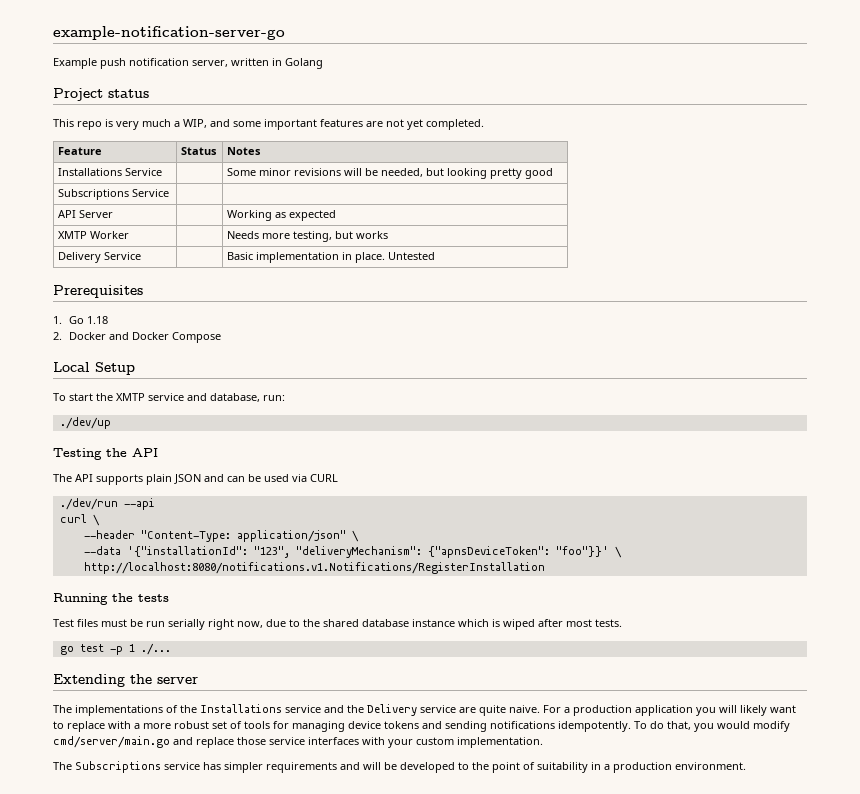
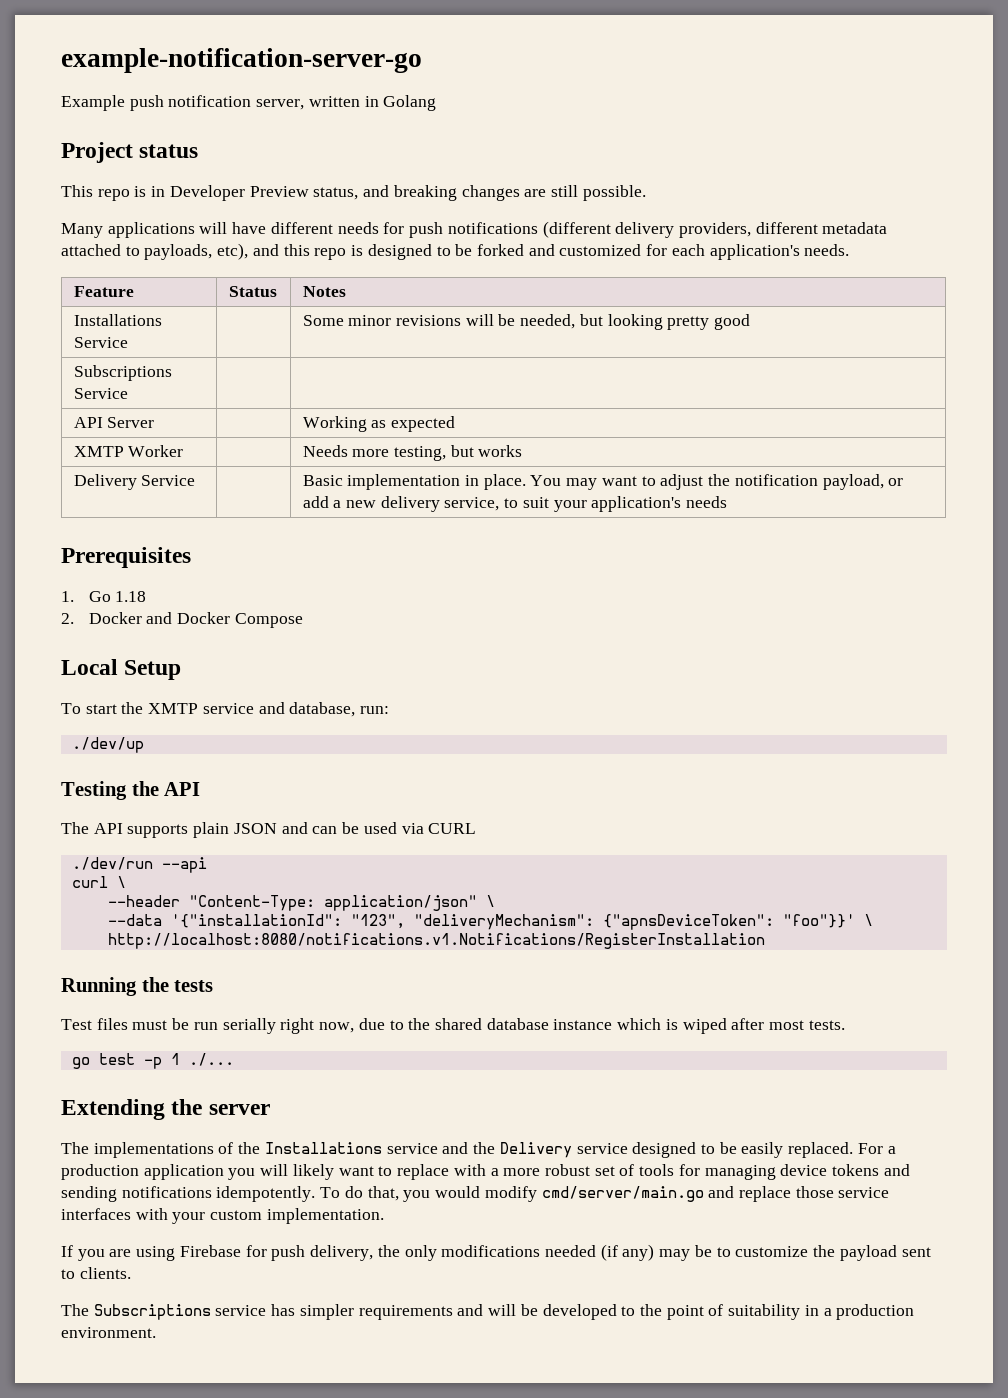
[116,119,484,130] very much a WIP, and some important features are not yet completed. -> [151,185,646,201] [61,221,888,238] [61,243,850,260] in Developer Preview status, and breaking changes are still possible. // Many applications will have different needs for push notifications (different delivery providers, different metadata attached to payloads, etc), and this repo is designed to be forked and customized for each application's needs.
[388,252,436,260] Untested -> [530,474,904,490] [302,496,728,512] You may want to adjust the notification payload, or add a new delivery service, to suit your application's needs
[459,705,540,716] are quite naive. -> [632,1142,854,1158] designed to be easily replaced.
(543, 742) none -> [61,1244,931,1261] [61,1267,131,1279] // If you are using Firebase for push delivery, the only modifications needed (if any) may be to customize the payload sent to clients.

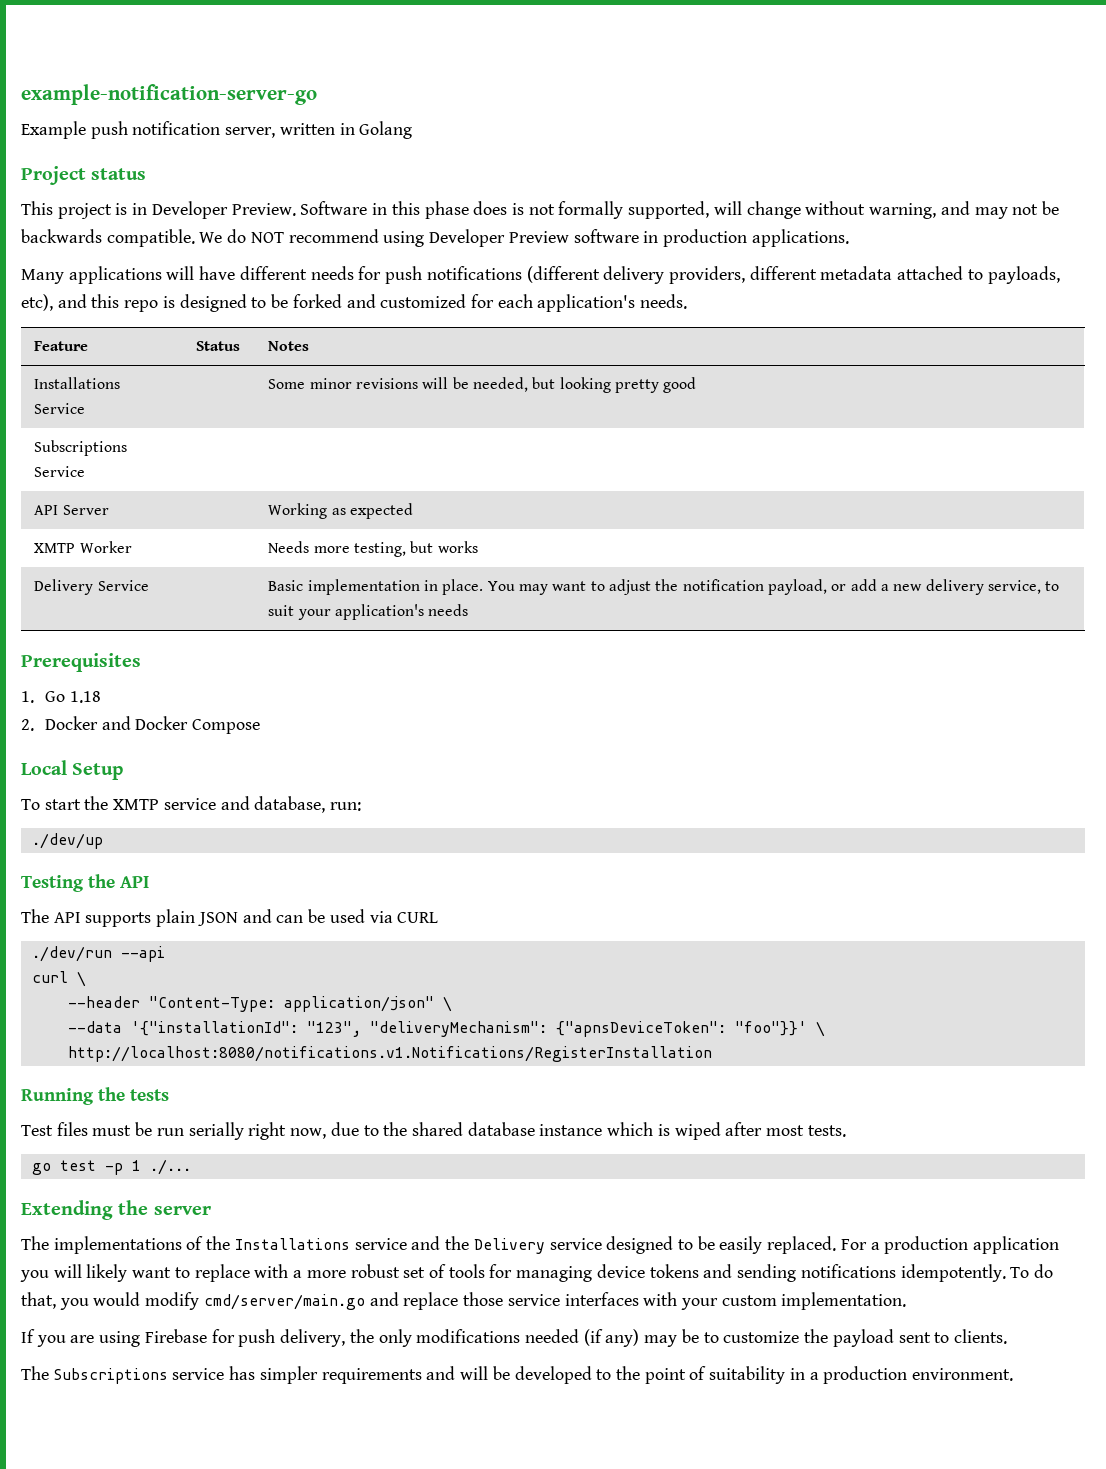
[97,189,130,201] repo -> [57,203,112,219] project
[249,185,646,201] Preview status, and breaking changes are still possible. -> [231,201,1059,219] [21,229,849,247] Preview. Software in this phase does is not formally supported, will change without warning, and may not be backwards compatible. We do NOT recommend using Developer Preview software in production applications.

